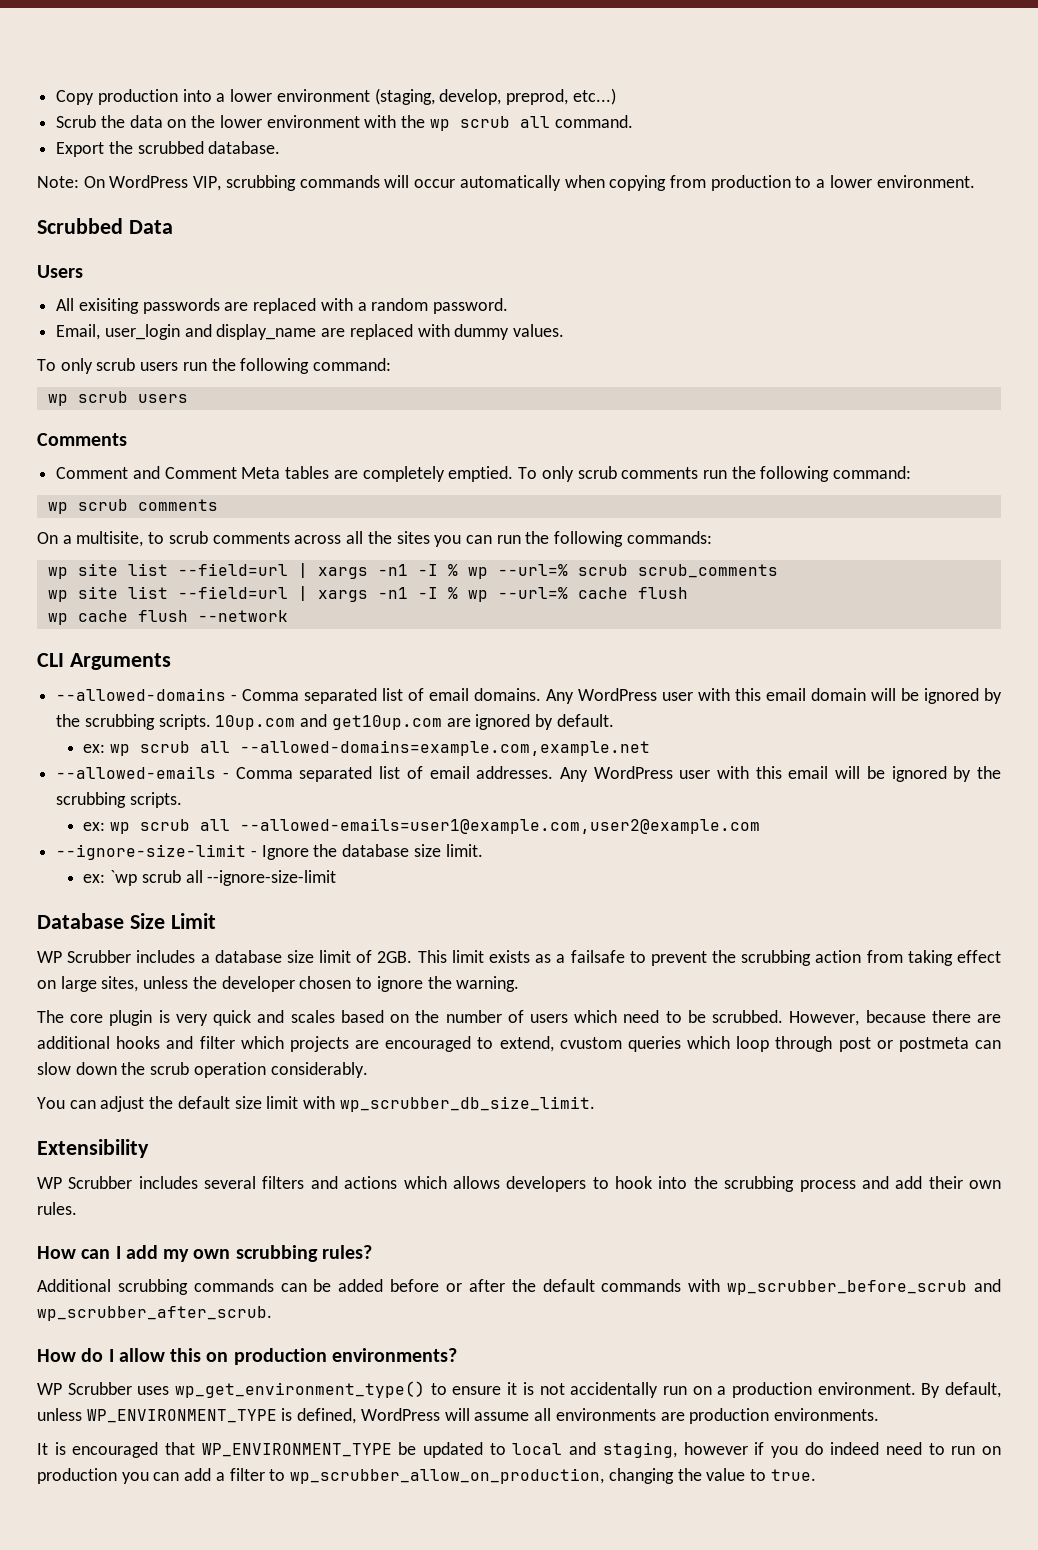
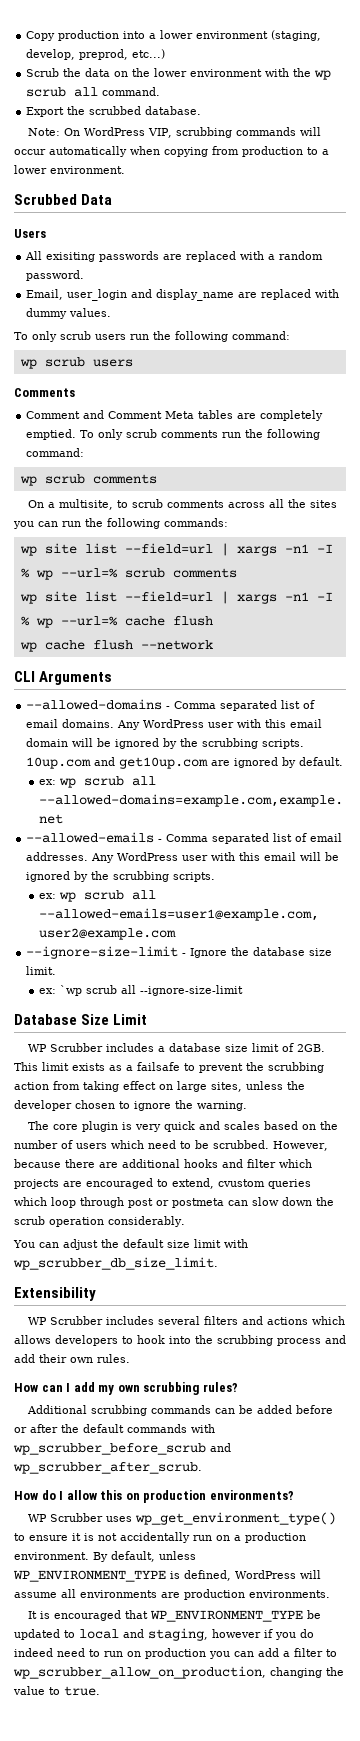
[637,564,778,578] scrub_comments -> [172,568,237,578] comments

